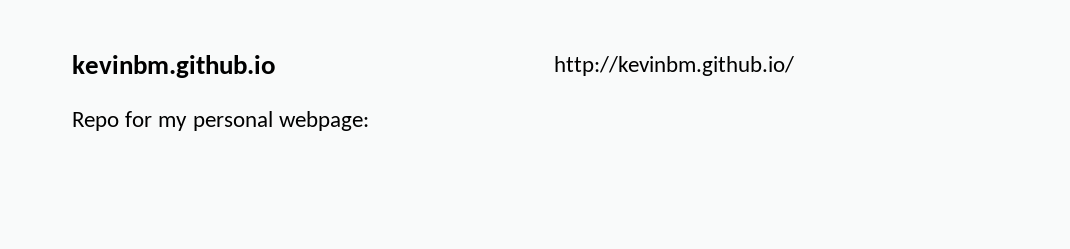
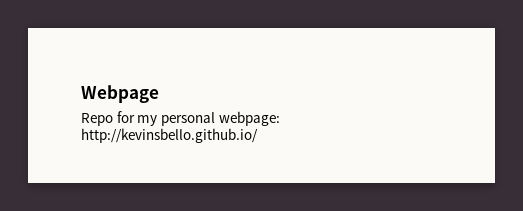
[72,55,276,78] kevinbm.github.io -> [81,85,159,103] Webpage
[554,56,794,76] http://kevinbm.github.io/ -> [81,128,258,143] http://kevinsbello.github.io/

